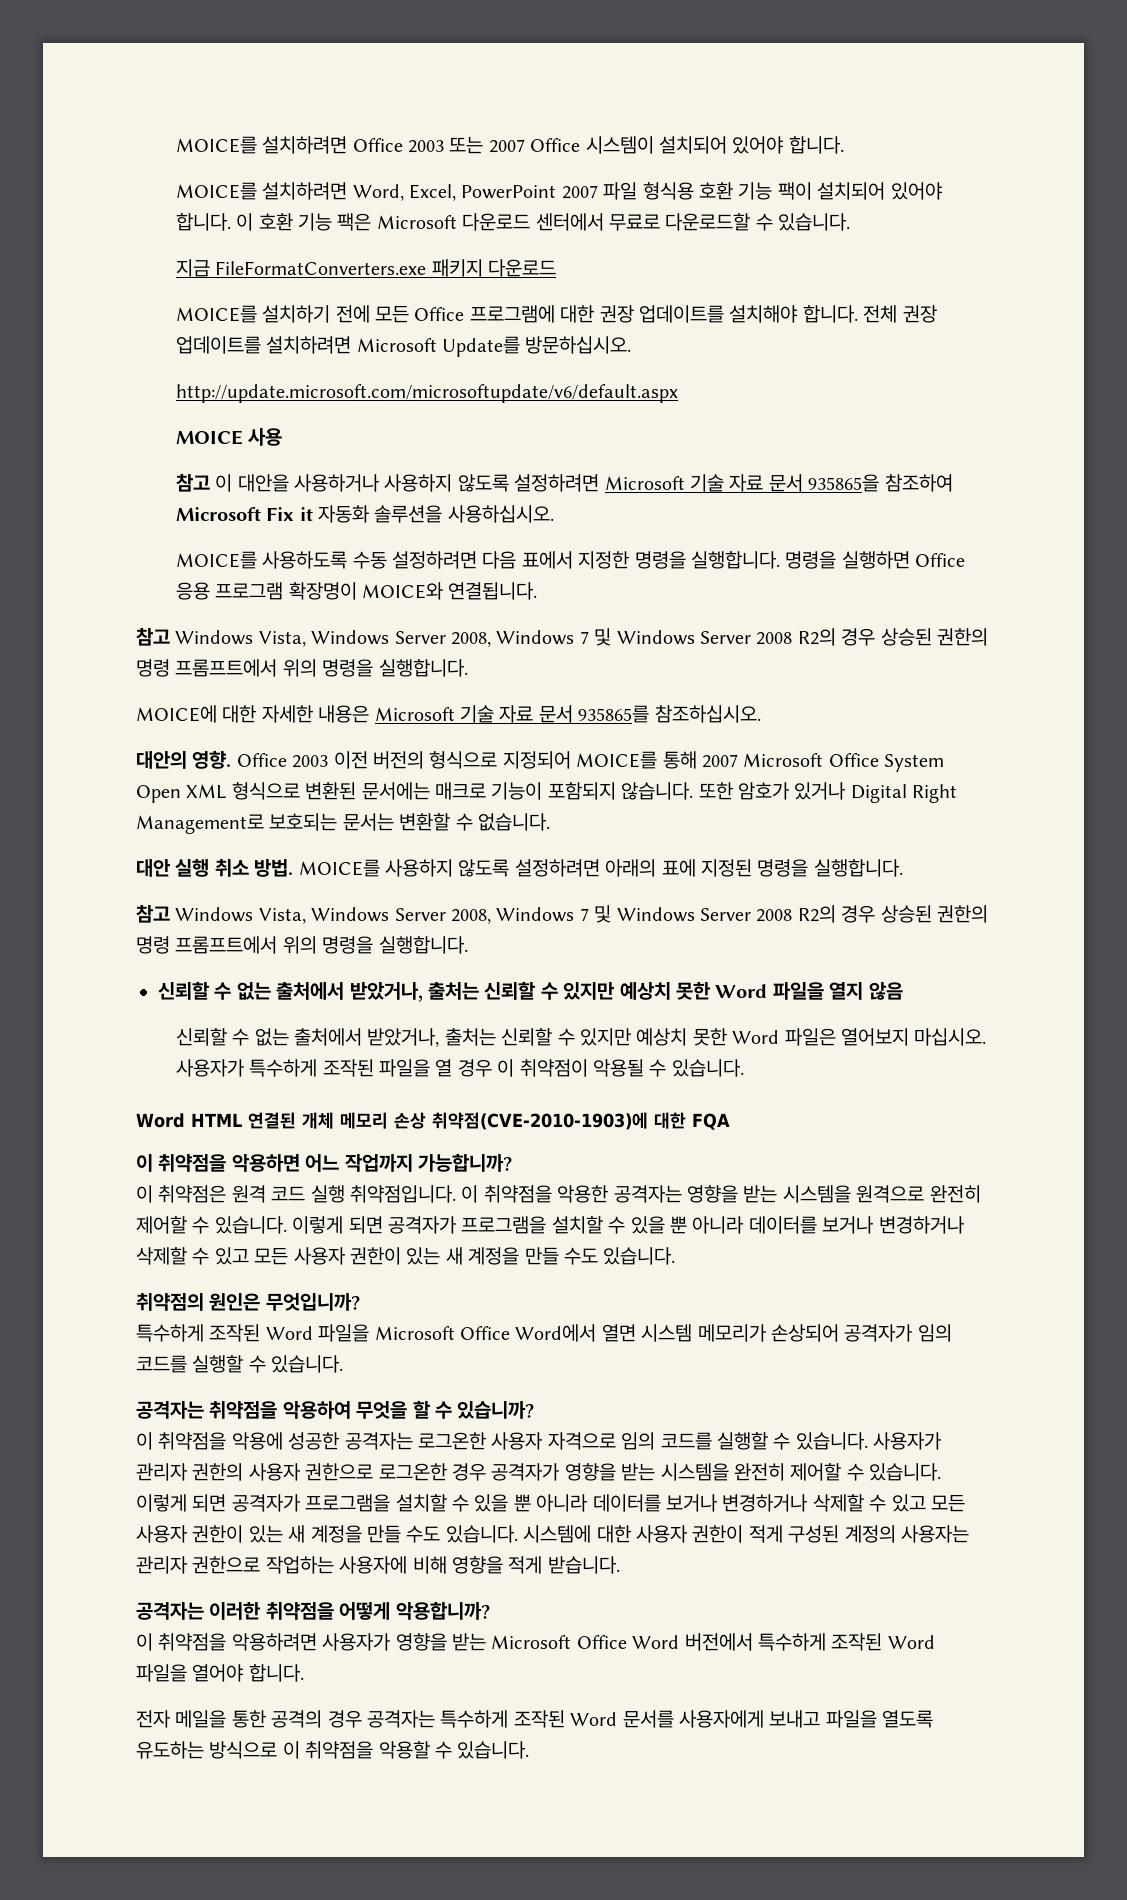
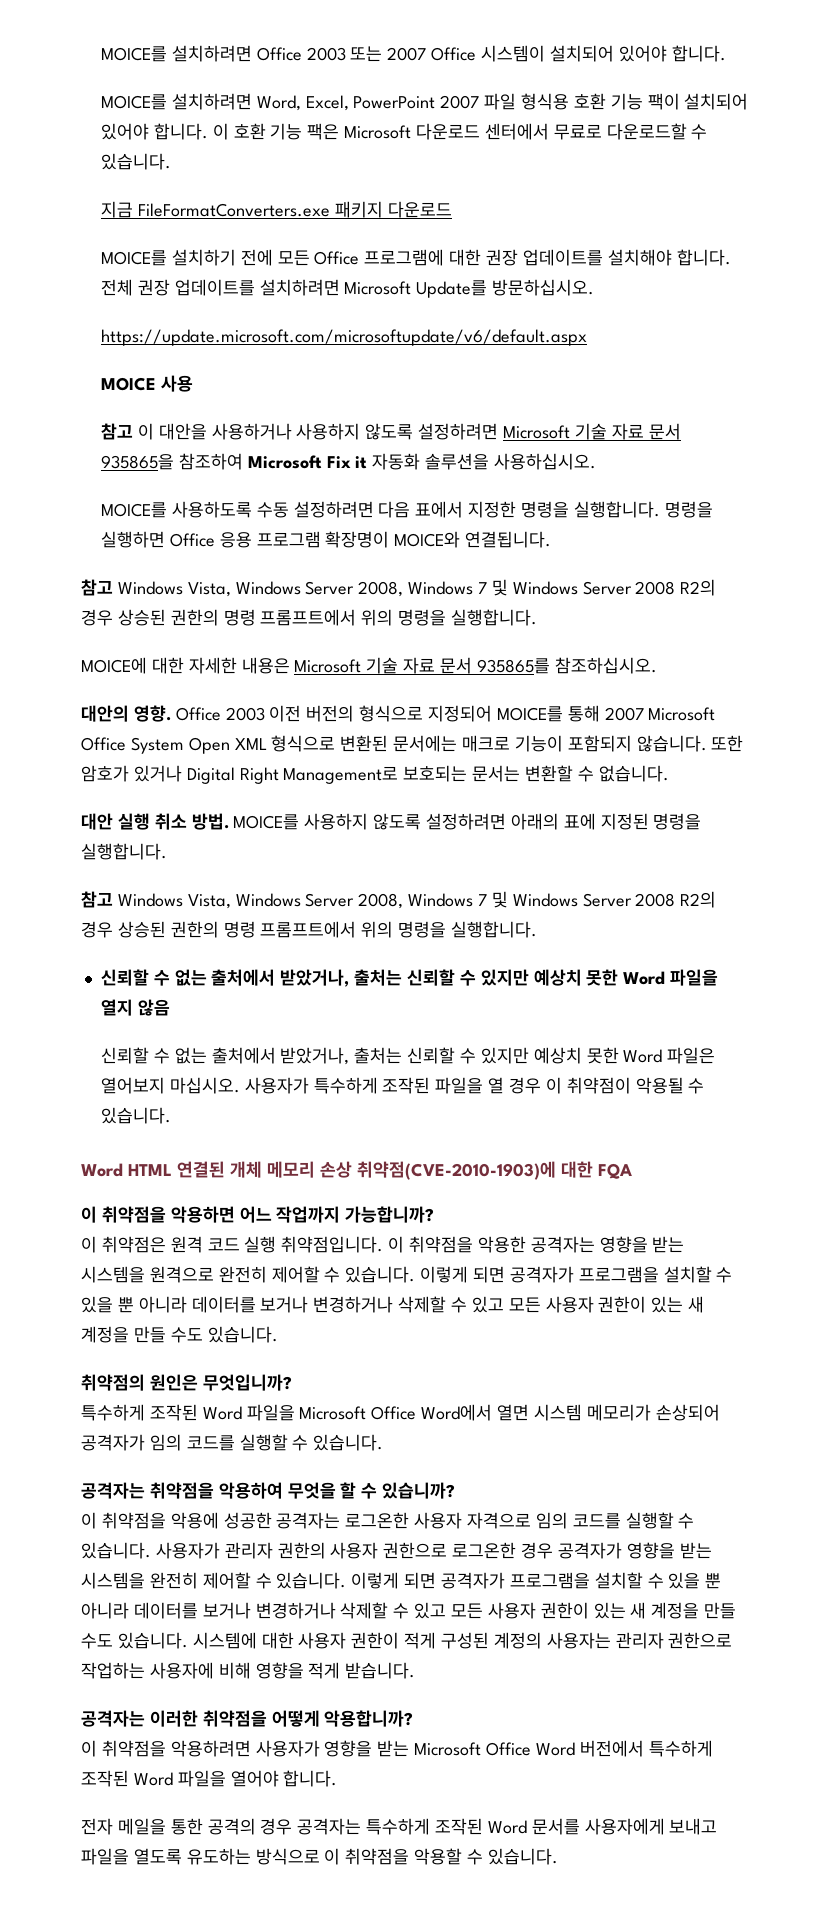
[175,384,678,403] http://update.microsoft.com/microsoftupdate/v6/default.aspx -> [100,329,587,346] https://update.microsoft.com/microsoftupdate/v6/default.aspx

